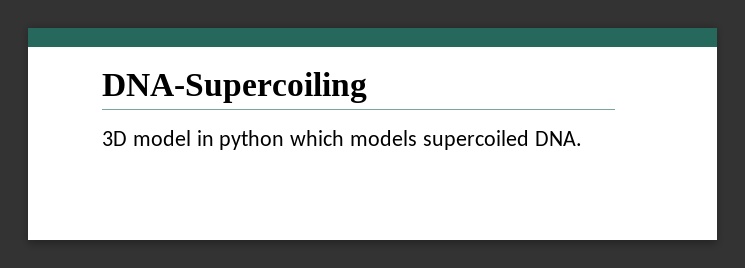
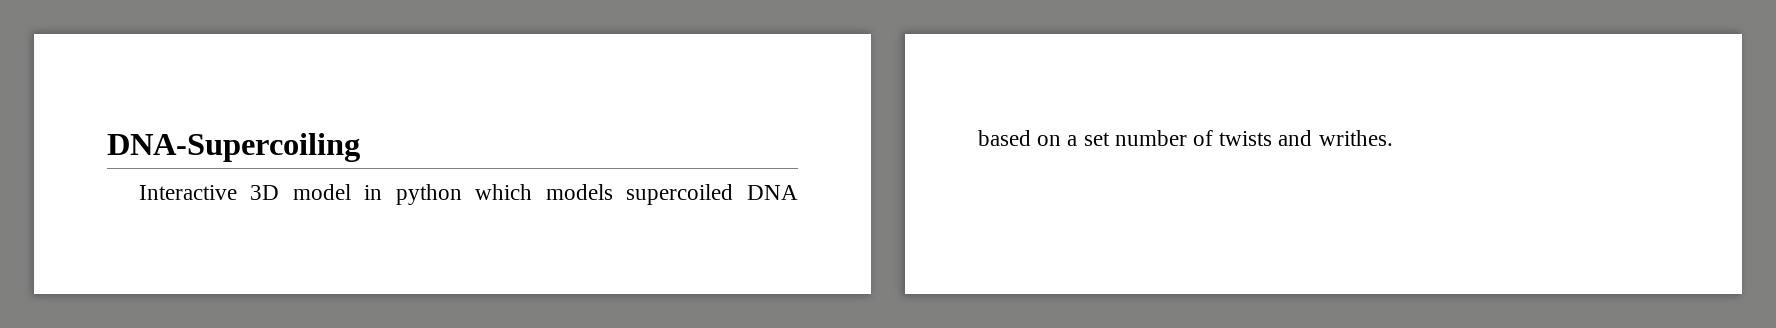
(367, 87) none -> [138,185,237,200] Interactive
[534,131,582,146] DNA. -> [747,185,798,200] [978,130,1393,146] DNA based on a set number of twists and writhes.

